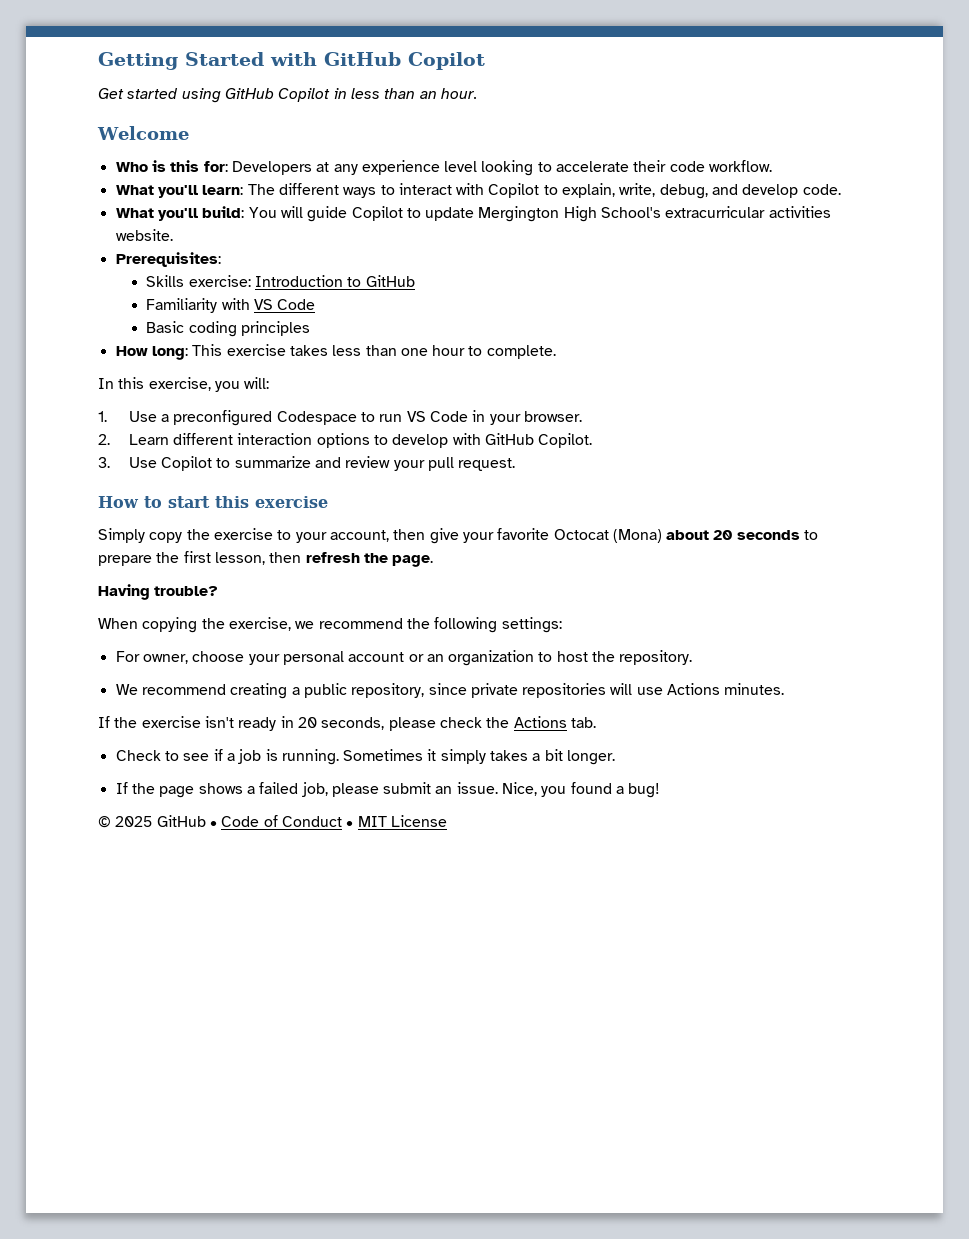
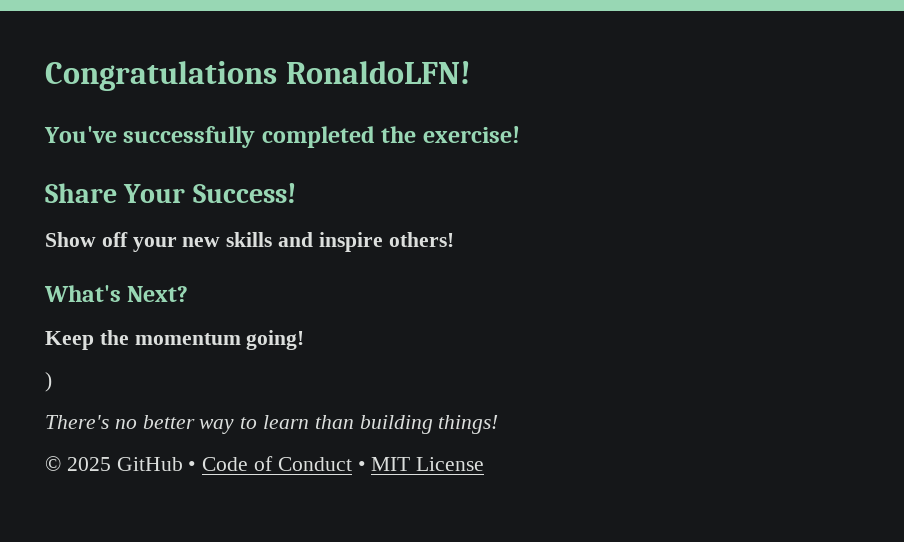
[98,52,485,70] [98,88,477,103] [97,126,189,140] [115,160,773,176] [115,183,841,199] [115,206,831,222] [115,229,173,241] [115,252,221,267] [146,275,415,287] [146,298,316,313] [146,321,310,337] [115,344,556,360] [98,377,270,392] [98,410,582,426] [98,433,593,448] [98,456,516,471] [98,496,328,508] [98,528,819,544] [98,551,434,567] [98,584,219,600] [98,617,562,633] [115,650,693,666] [115,683,785,699] [98,716,596,731] [115,749,616,765] [115,782,661,798] Getting Started with GitHub Copilot // Get started using GitHub Copilot in less than an hour. // Welcome // Who is this for: Developers at any experience level looking to accelerate their code workflow. // What you'll learn: The different ways to interact with Copilot to explain, write, debug, and develop code. // What you'll build: You will guide Copilot to update Mergington High School's extracurricular activities website. // Prerequisites: // Skills exercise: Introduction to GitHub // Familiarity with VS Code // Basic coding principles // How long: This exercise takes less than one hour to complete. // In this exercise, you will: // 1. Use a preconfigured Codespace to run VS Code in your browser. // 2. Learn different interaction options to develop with GitHub Copilot. // 3. Use Copilot to summarize and review your pull request. // How to start this exercise // Simply copy the exercise to your account, then give your favorite Octocat (Mona) about 20 seconds to prepare the first lesson, then refresh the page. // Having trouble? // When copying the exercise, we recommend the following settings: // For owner, choose your personal account or an organization to host the repository. // We recommend creating a public repository, since private repositories will use Actions minutes. // If the exercise isn't ready in 20 seconds, please check the Actions tab. // Check to see if a job is running. Sometimes it simply takes a bit longer. // If the page shows a failed job, please submit an issue. Nice, you found a bug! -> [45,61,471,91] [44,126,520,148] [45,183,296,203] [45,232,454,252] [44,285,189,302] [45,330,305,350] [45,372,52,392] [45,415,499,434] Congratulations RonaldoLFN! // You've successfully completed the exercise! // Share Your Success! // Show off your new skills and inspire others! // What's Next? // Keep the momentum going! // ) // There's no better way to learn than building things!

